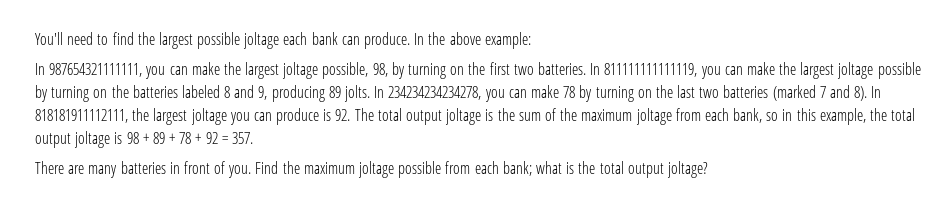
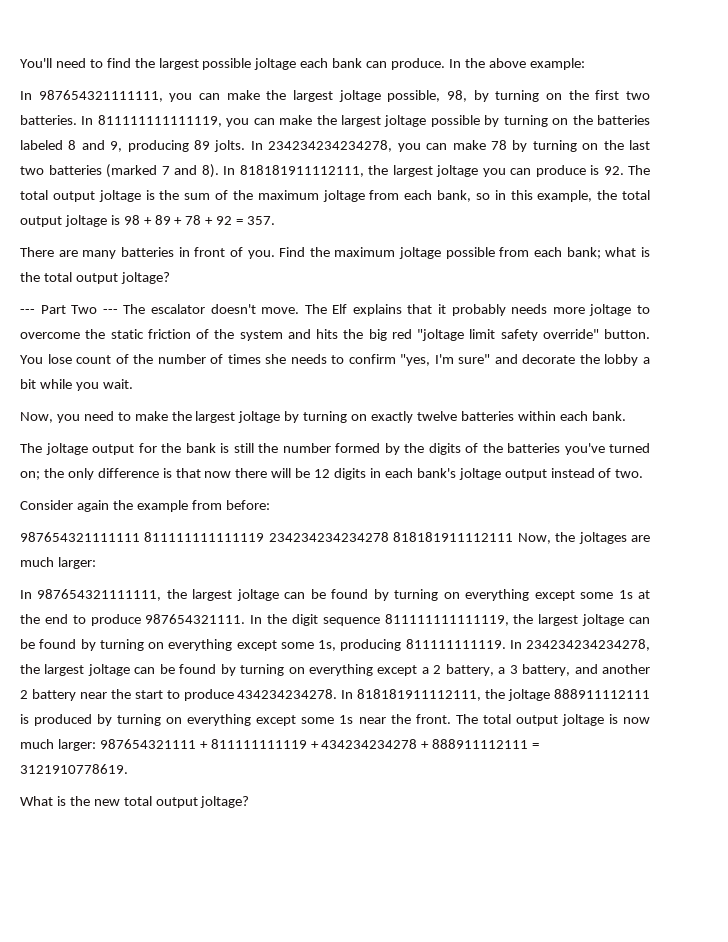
(708, 169) none -> [20,304,650,316] [20,329,650,341] [20,354,651,366] [20,379,133,391] [20,411,626,423] [20,443,650,455] [20,468,644,480] [20,500,270,512] [20,532,651,544] [20,557,96,569] [20,589,650,601] [20,614,650,626] [20,639,650,651] [20,664,651,676] [20,689,650,701] [20,714,650,726] [20,739,540,751] [20,764,128,774] [20,796,250,808] // --- Part Two --- The escalator doesn't move. The Elf explains that it probably needs more joltage to overcome the static friction of the system and hits the big red "joltage limit safety override" button. You lose count of the number of times she needs to confirm "yes, I'm sure" and decorate the lobby a bit while you wait. // Now, you need to make the largest joltage by turning on exactly twelve batteries within each bank. // The joltage output for the bank is still the number formed by the digits of the batteries you've turned on; the only difference is that now there will be 12 digits in each bank's joltage output instead of two. // Consider again the example from before: // 987654321111111 811111111111119 234234234234278 818181911112111 Now, the joltages are much larger: // In 987654321111111, the largest joltage can be found by turning on everything except some 1s at the end to produce 987654321111. In the digit sequence 811111111111119, the largest joltage can be found by turning on everything except some 1s, producing 811111111119. In 234234234234278, the largest joltage can be found by turning on everything except a 2 battery, a 3 battery, and another 2 battery near the start to produce 434234234278. In 818181911112111, the joltage 888911112111 is produced by turning on everything except some 1s near the front. The total output joltage is now much larger: 987654321111 + 811111111119 + 434234234278 + 888911112111 = 3121910778619. // What is the new total output joltage?

